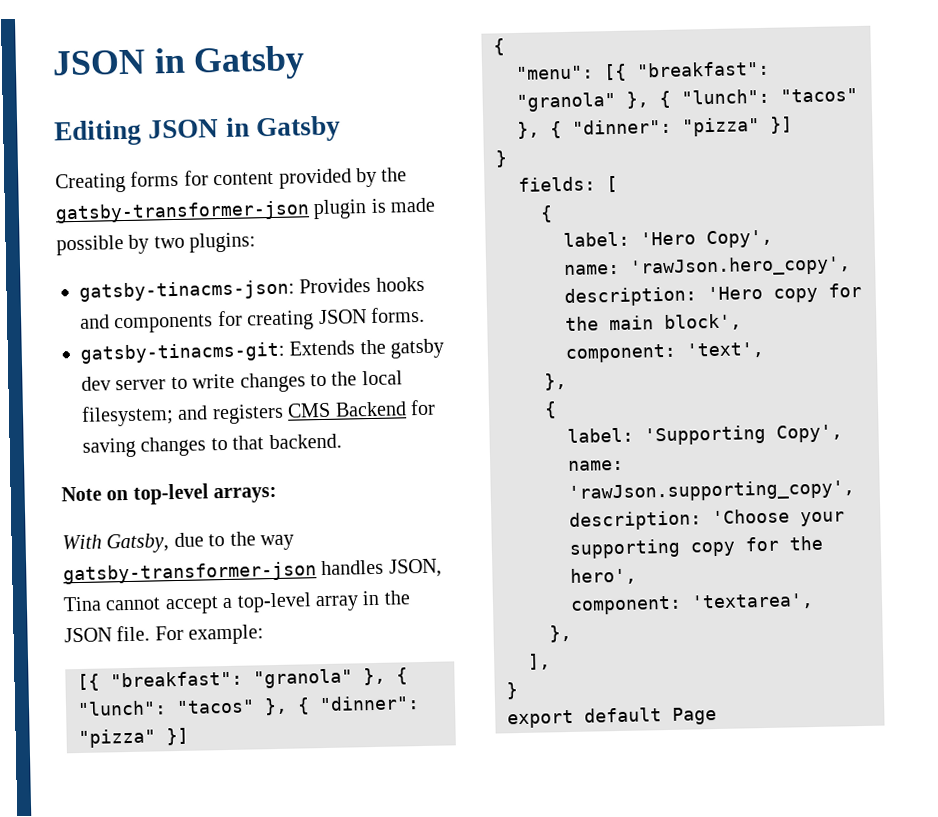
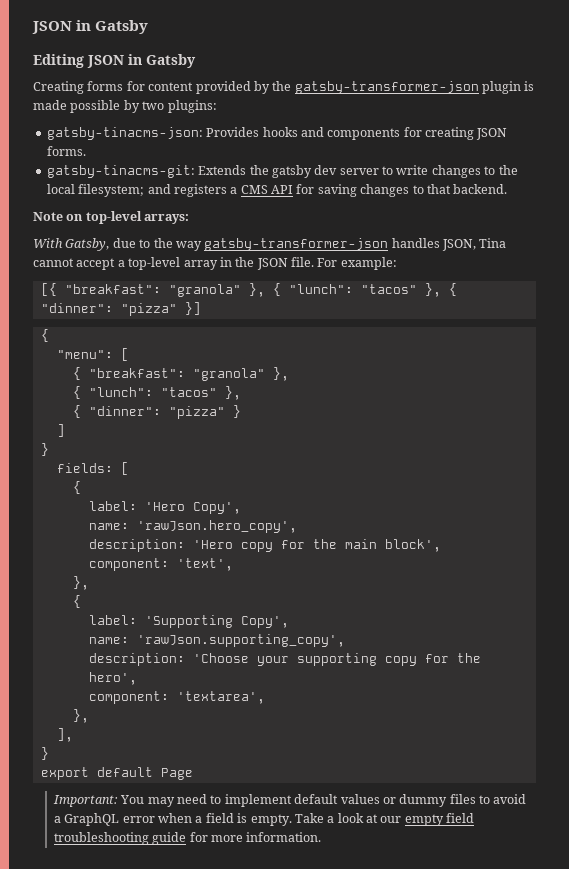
[287,401,407,418] CMS Backend -> [230,185,293,194] a CMS API
[603,60,770,82] [516,87,858,112] [517,116,793,139] [{ "breakfast": "granola" }, { "lunch": "tacos" }, { "dinner": "pizza" }] -> [120,348,129,361] [72,367,289,381] [72,386,241,400] [72,405,241,419] [56,424,65,437] [ // { "breakfast": "granola" }, // { "lunch": "tacos" }, // { "dinner": "pizza" } // ]
(717, 716) none -> [52,794,527,807] [53,813,475,826] [53,832,322,845] // Important: You may need to implement default values or dummy files to avoid a GraphQL error when a field is empty. Take a look at our empty field troubleshooting guide for more information.

